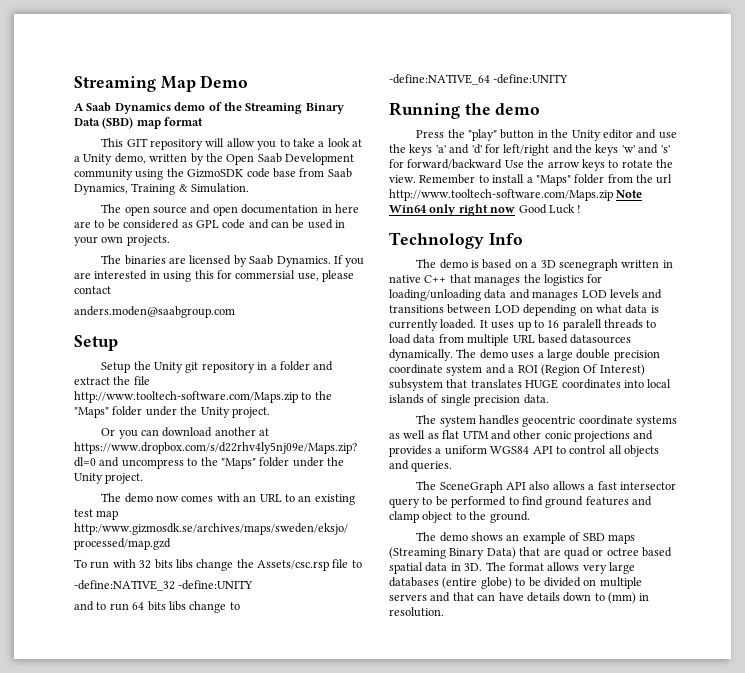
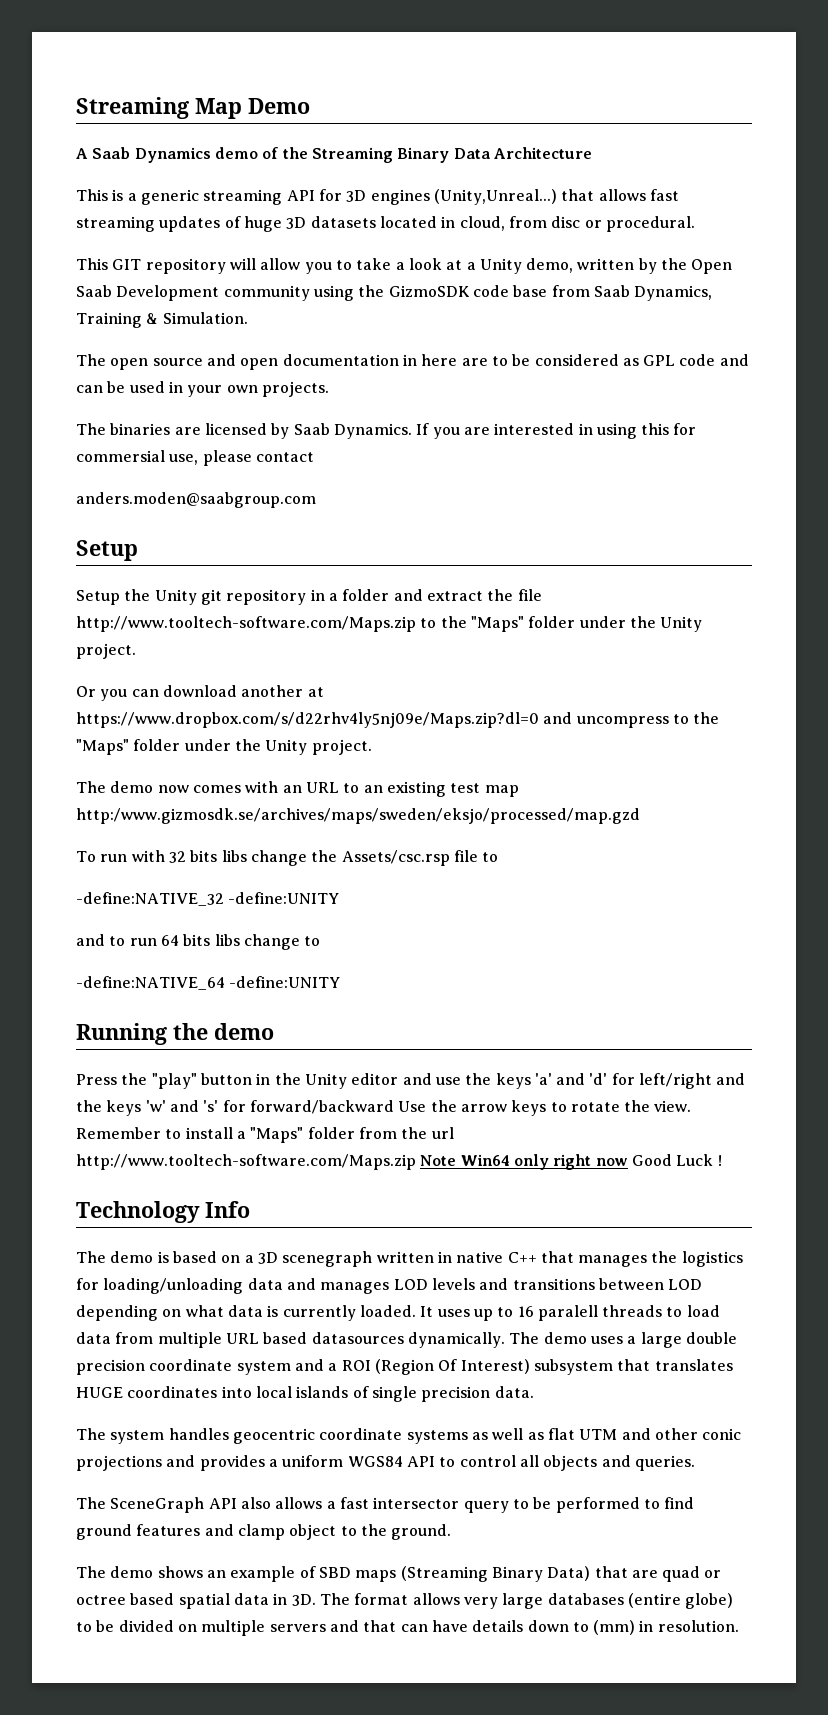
[102,117,204,129] (SBD) map format -> [493,147,592,159] [76,189,679,205] [76,216,695,232] Architecture // This is a generic streaming API for 3D engines (Unity,Unreal...) that allows fast streaming updates of huge 3D datasets located in cloud, from disc or procedural.

